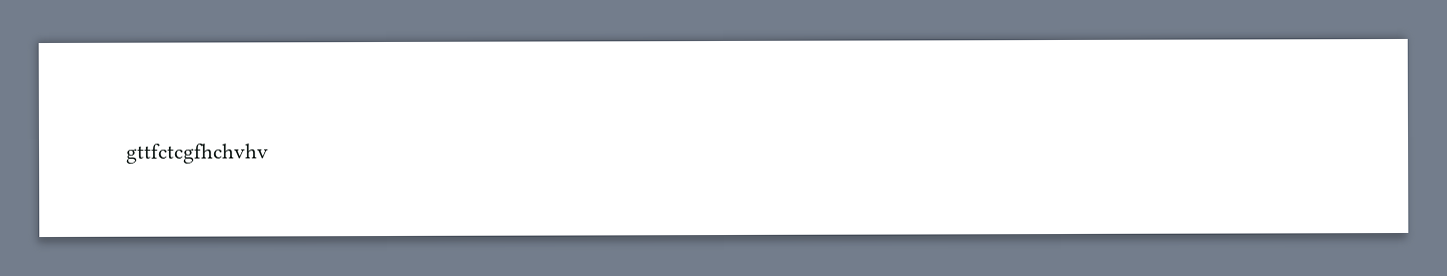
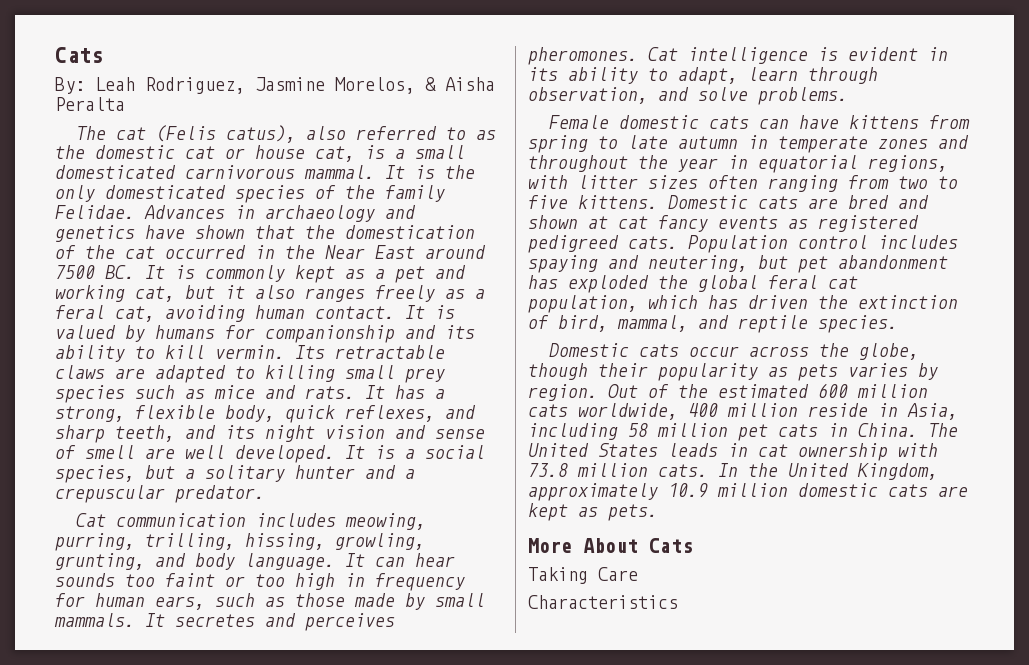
[126,143,269,164] gttfctcgfhchvhv -> [55,47,103,63] [55,77,495,94] [55,97,125,111] [75,125,496,143] [55,145,465,162] [55,165,475,179] [55,185,445,203] [55,205,416,222] [55,225,475,242] [55,245,486,259] [55,265,466,283] [55,285,485,302] [55,305,455,322] [55,325,475,343] [55,345,445,362] [55,365,445,383] [55,385,445,403] [55,405,476,423] [55,425,485,443] [55,445,485,463] [55,465,415,483] [55,485,265,503] [75,513,426,530] [55,533,425,551] [55,553,455,570] [55,573,465,591] [55,593,485,610] [54,613,395,631] [528,47,948,65] [528,67,878,85] [528,87,848,105] [548,115,970,129] [528,135,969,153] [528,155,948,173] [528,175,958,192] [528,195,929,209] [528,215,919,232] [528,235,958,253] [528,255,948,273] [528,275,858,293] [528,295,958,313] [528,315,898,333] [548,343,919,360] [528,363,938,381] [528,383,928,401] [528,403,958,420] [528,423,958,441] [528,443,938,461] [528,463,938,480] [528,483,968,501] [528,503,658,521] [528,538,693,553] [528,567,638,584] [528,595,678,609] Cats // By: Leah Rodriguez, Jasmine Morelos, & Aisha Peralta // The cat (Felis catus), also referred to as the domestic cat or house cat, is a small domesticated carnivorous mammal. It is the only domesticated species of the family Felidae. Advances in archaeology and genetics have shown that the domestication of the cat occurred in the Near East around 7500 BC. It is commonly kept as a pet and working cat, but it also ranges freely as a feral cat, avoiding human contact. It is valued by humans for companionship and its ability to kill vermin. Its retractable claws are adapted to killing small prey species such as mice and rats. It has a strong, flexible body, quick reflexes, and sharp teeth, and its night vision and sense of smell are well developed. It is a social species, but a solitary hunter and a crepuscular predator. // Cat communication includes meowing, purring, trilling, hissing, growling, grunting, and body language. It can hear sounds too faint or too high in frequency for human ears, such as those made by small mammals. It secretes and perceives pheromones. Cat intelligence is evident in its ability to adapt, learn through observation, and solve problems. // Female domestic cats can have kittens from spring to late autumn in temperate zones and throughout the year in equatorial regions, with litter sizes often ranging from two to five kittens. Domestic cats are bred and shown at cat fancy events as registered pedigreed cats. Population control includes spaying and neutering, but pet abandonment has exploded the global feral cat population, which has driven the extinction of bird, mammal, and reptile species. // Domestic cats occur across the globe, though their popularity as pets varies by region. Out of the estimated 600 million cats worldwide, 400 million reside in Asia, including 58 million pet cats in China. The United States leads in cat ownership with 73.8 million cats. In the United Kingdom, approximately 10.9 million domestic cats are kept as pets. // More About Cats // Taking Care // Characteristics

